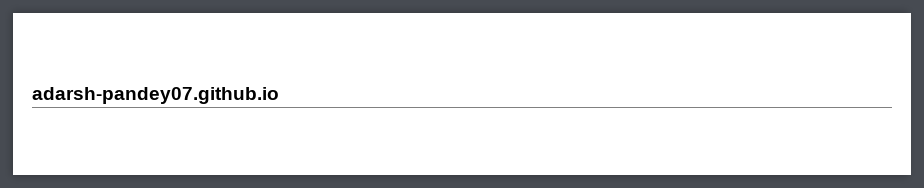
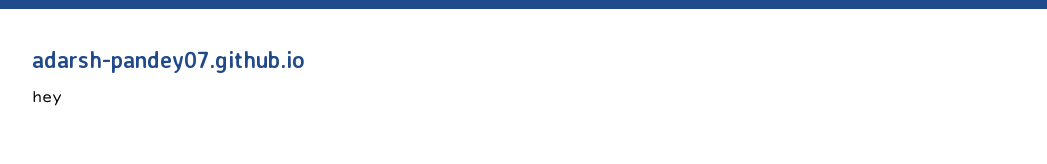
(279, 95) none -> [32,91,62,106] // hey

